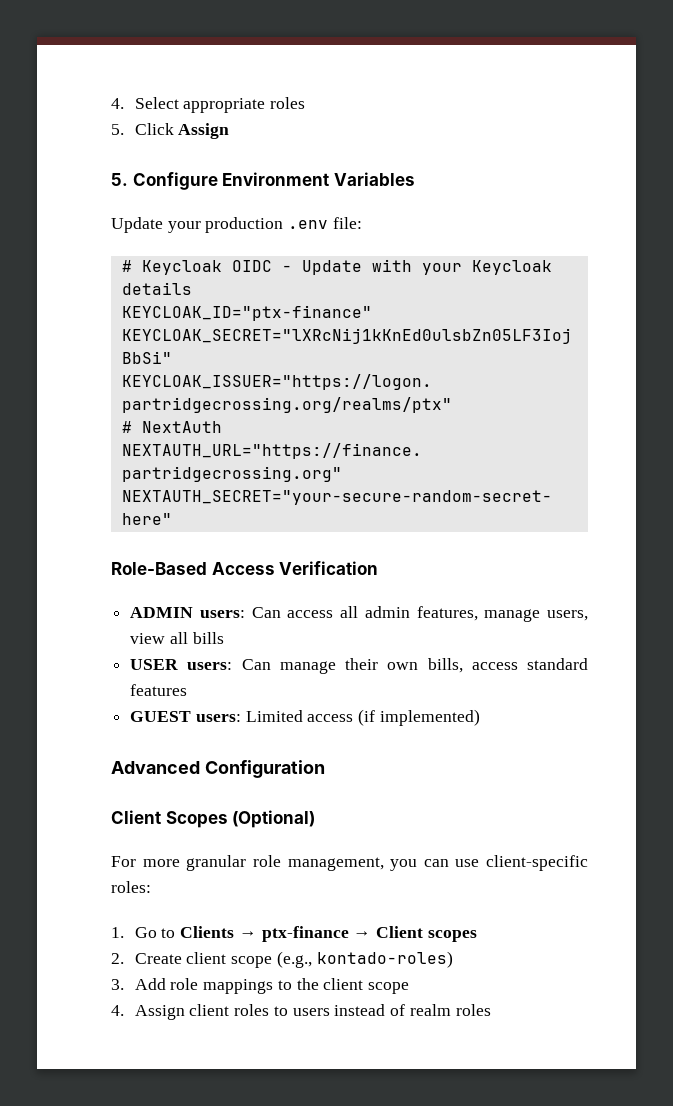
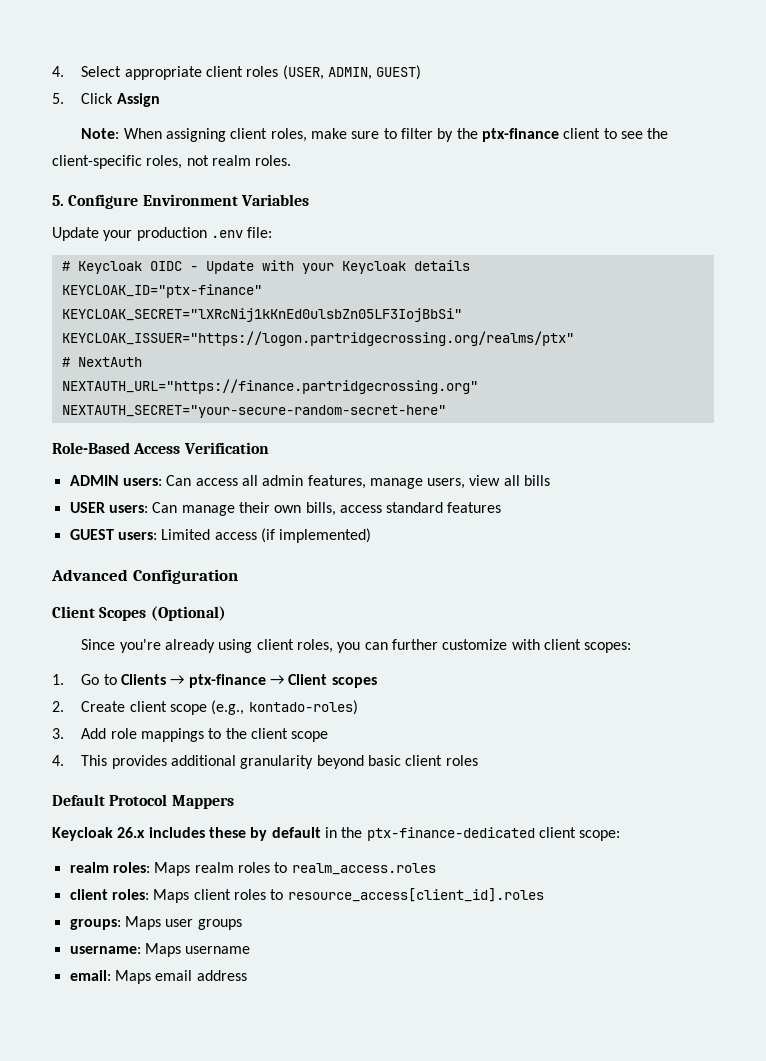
[270,97,306,109] roles -> [205,65,422,80] client roles (USER, ADMIN, GUEST)
(230, 131) none -> [81,128,669,142] [52,155,292,169] // Note: When assigning client roles, make sure to filter by the ptx-finance client to see the client-specific roles, not realm roles.
[111,855,588,871] [111,881,151,893] For more granular role management, you can use client-specific roles: -> [81,639,632,653] Since you're already using client roles, you can further customize with client scopes:
[134,1004,491,1020] Assign client roles to users instead of realm roles -> [81,755,478,769] [52,794,234,809] [52,827,621,841] [69,862,436,876] [69,888,544,903] [69,916,242,930] [69,943,251,957] [69,970,247,984] This provides additional granularity beyond basic client roles // Default Protocol Mappers // Keycloak 26.x includes these by default in the ptx-finance-dedicated client scope: // realm roles: Maps realm roles to realm_access.roles // client roles: Maps client roles to resource_access[client_id].roles // groups: Maps user groups // username: Maps username // email: Maps email address

